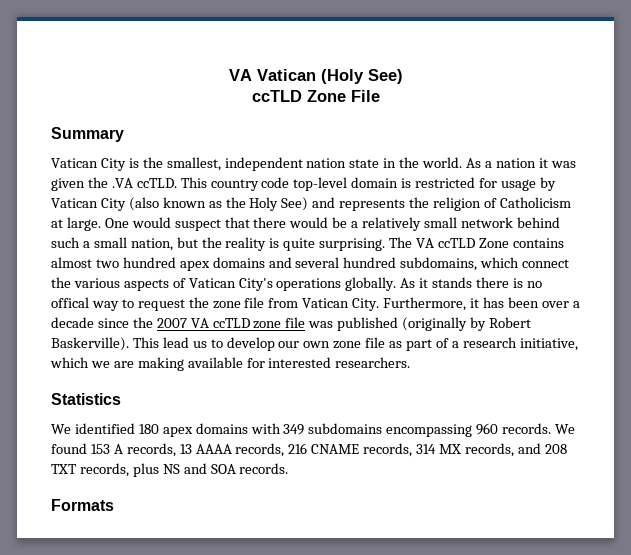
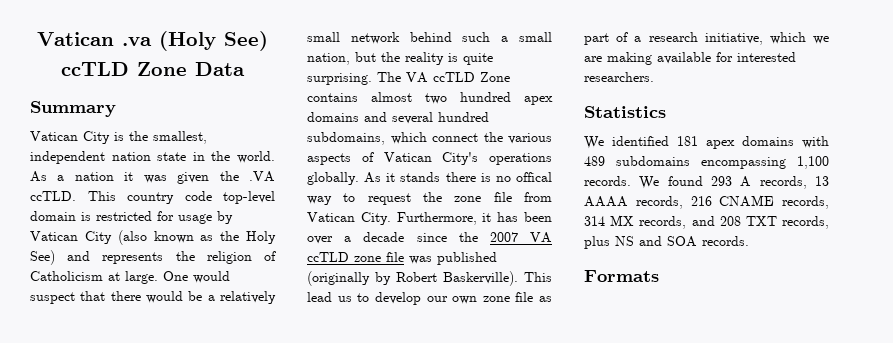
[228,69,316,81] VA Vatican -> [37,32,152,46] Vatican .va
[350,90,380,102] File -> [195,62,245,76] Data
[138,424,159,434] 180 -> [677,136,698,146] 181
[283,424,305,435] 349 -> [584,156,605,166] 489
[476,423,499,435] 960 -> [797,156,829,169] 1,100
[90,444,110,454] 153 -> [711,176,732,186] 293

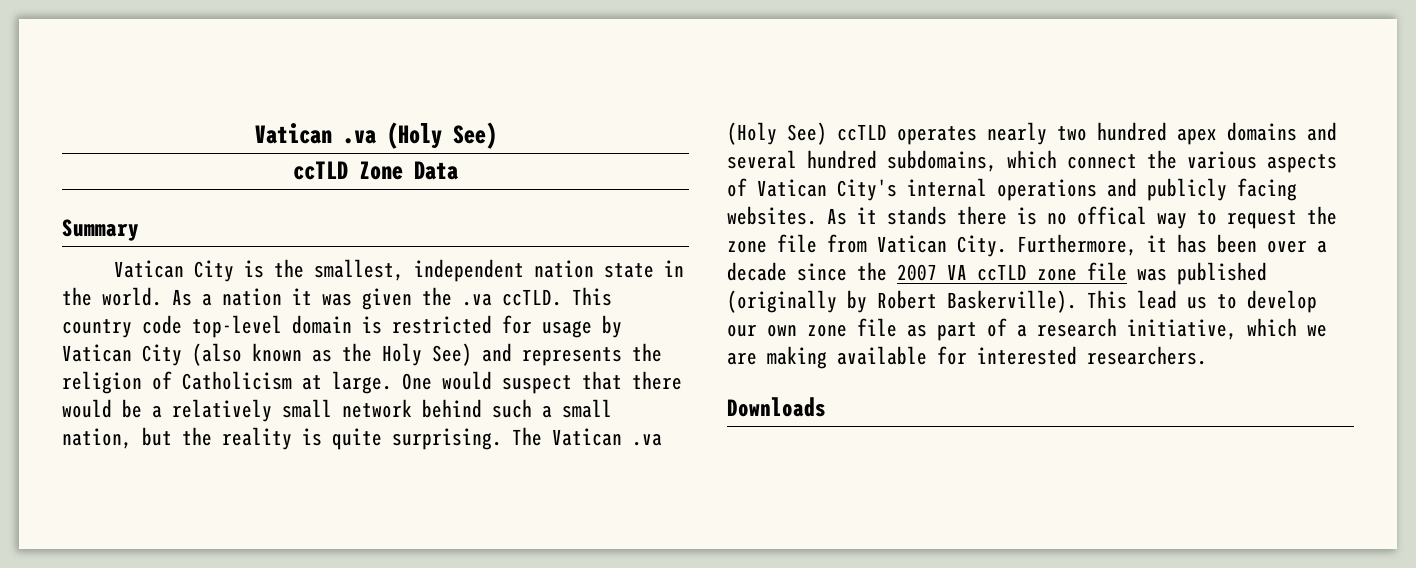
[248,171,275,182] .VA -> [462,293,492,306] .va
[406,72,510,83] [307,92,412,102] VA ccTLD Zone contains almost -> [552,428,662,446] [727,122,1047,145] Vatican .va (Holy See) ccTLD operates nearly
[489,153,552,165] [307,172,359,185] operations globally. -> [907,178,1297,201] [727,206,817,225] internal operations and publicly facing websites.
[584,106,666,118] [584,136,829,149] [584,156,829,169] [584,176,829,189] [584,195,829,209] [584,215,829,229] [584,236,749,249] [584,270,659,282] Statistics // We identified 181 apex domains with 489 subdomains encompassing 1,100 records. We found 293 A records, 13 AAAA records, 216 CNAME records, 314 MX records, and 208 TXT records, plus NS and SOA records. // Formats -> [727,397,826,417] Downloads

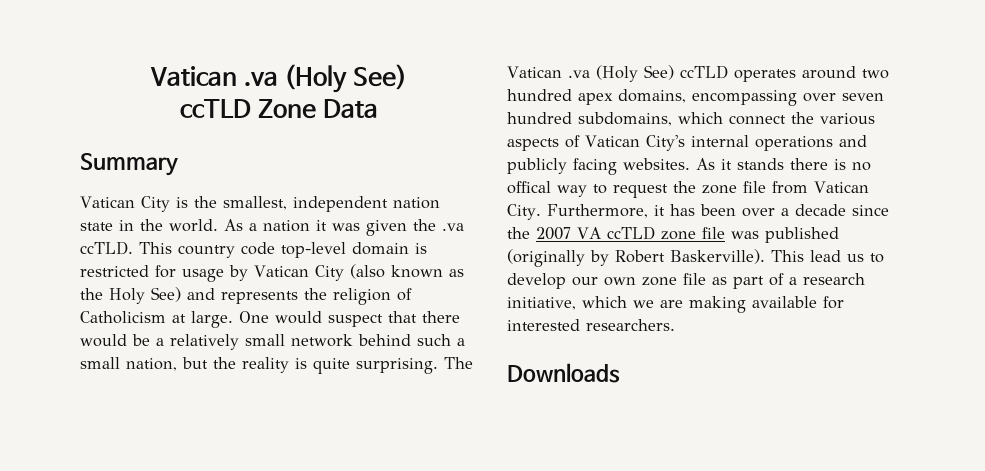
[987,122,1047,145] nearly -> [801,66,856,79] around
[1227,122,1337,141] [727,150,797,169] domains and several -> [618,89,884,106] domains, encompassing over seven

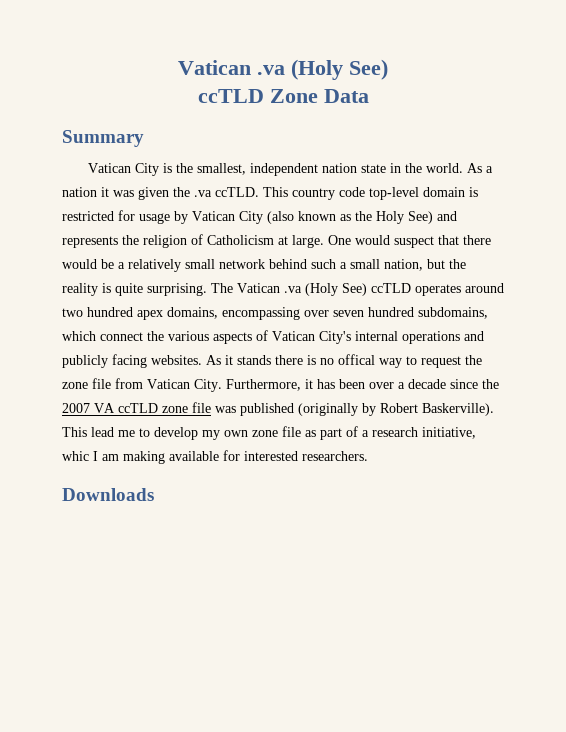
[847,254,864,262] us -> [118,430,135,437] me
[572,277,598,286] our -> [202,430,220,440] my
[582,296,683,308] which we are -> [62,451,119,461] whic I am

